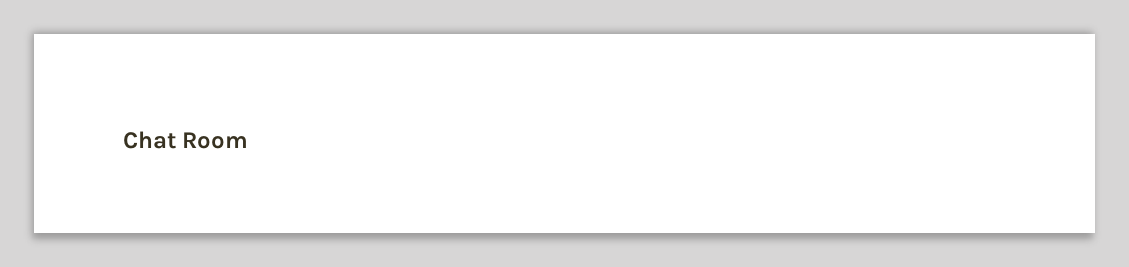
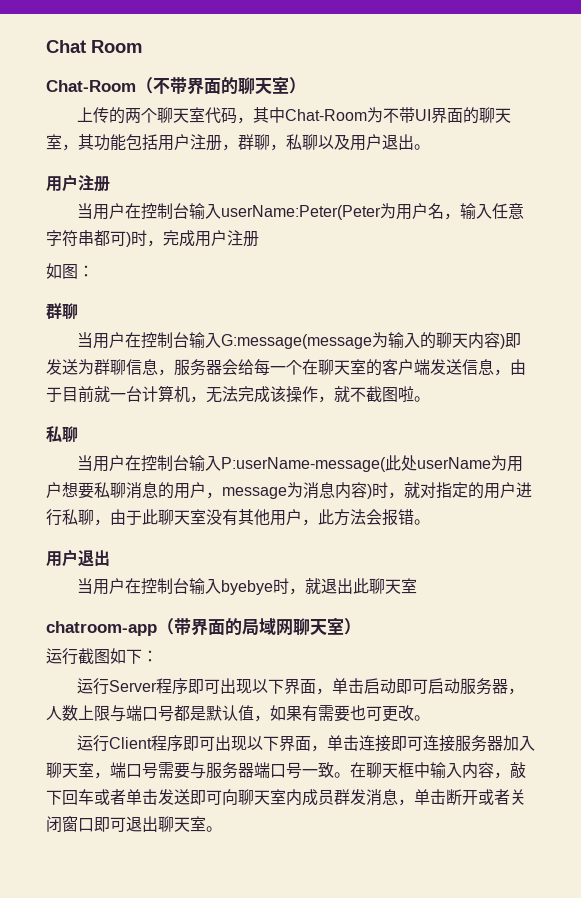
(249, 140) none -> [46,77,306,95] [76,107,511,124] [46,134,430,151] [46,174,110,192] [76,203,524,220] [46,230,259,247] [46,263,94,279] [46,303,78,320] [76,332,521,349] [46,359,526,376] [46,385,430,403] [46,426,78,443] [76,455,523,472] [46,482,532,499] [46,509,430,526] [46,549,110,567] [76,578,417,595] [46,618,361,636] [46,648,158,665] [76,678,524,695] [46,705,430,722] [76,735,535,752] [46,762,526,779] [46,789,526,806] [46,816,222,833] // Chat-Room（不带界面的聊天室） // 上传的两个聊天室代码，其中Chat-Room为不带UI界面的聊天室，其功能包括用户注册，群聊，私聊以及用户退出。 // 用户注册 // 当用户在控制台输入userName:Peter(Peter为用户名，输入任意字符串都可)时，完成用户注册 // 如图： // 群聊 // 当用户在控制台输入G:message(message为输入的聊天内容)即发送为群聊信息，服务器会给每一个在聊天室的客户端发送信息，由于目前就一台计算机，无法完成该操作，就不截图啦。 // 私聊 // 当用户在控制台输入P:userName-message(此处userName为用户想要私聊消息的用户，message为消息内容)时，就对指定的用户进行私聊，由于此聊天室没有其他用户，此方法会报错。 // 用户退出 // 当用户在控制台输入byebye时，就退出此聊天室 // chatroom-app（带界面的局域网聊天室） // 运行截图如下： // 运行Server程序即可出现以下界面，单击启动即可启动服务器，人数上限与端口号都是默认值，如果有需要也可更改。 // 运行Client程序即可出现以下界面，单击连接即可连接服务器加入聊天室，端口号需要与服务器端口号一致。在聊天框中输入内容，敲下回车或者单击发送即可向聊天室内成员群发消息，单击断开或者关闭窗口即可退出聊天室。

